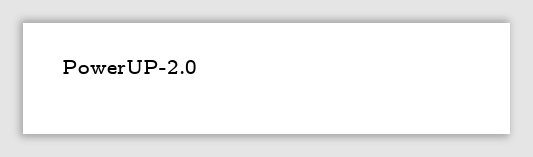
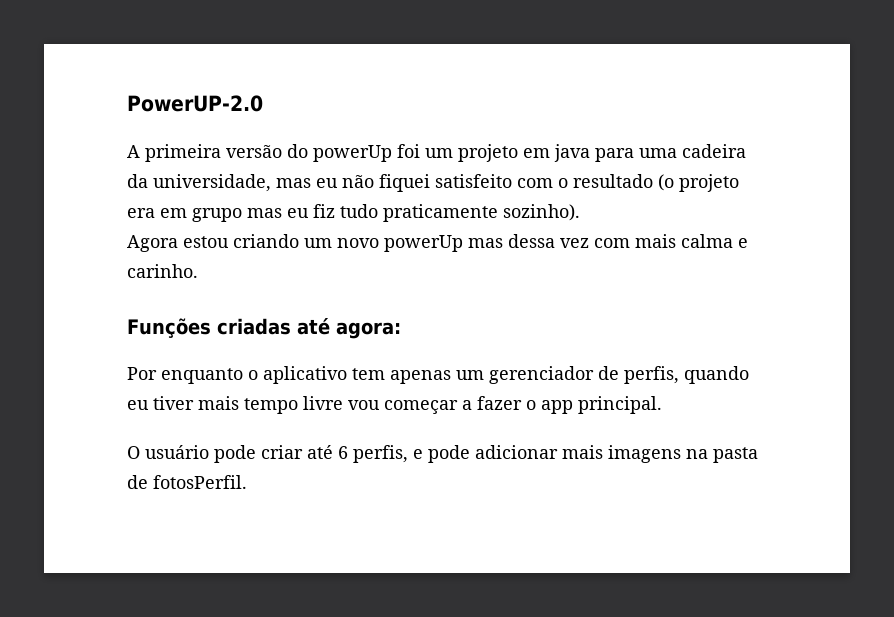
(197, 67) none -> [127,144,746,162] [127,174,739,192] [127,204,580,222] [127,234,748,252] [127,264,198,278] [127,318,401,339] [127,366,749,384] [127,396,662,414] [127,445,758,463] [127,475,247,489] // A primeira versão do powerUp foi um projeto em java para uma cadeira da universidade, mas eu não fiquei satisfeito com o resultado (o projeto era em grupo mas eu fiz tudo praticamente sozinho). // Agora estou criando um novo powerUp mas dessa vez com mais calma e carinho. // Funções criadas até agora: // Por enquanto o aplicativo tem apenas um gerenciador de perfis, quando eu tiver mais tempo livre vou começar a fazer o app principal. // O usuário pode criar até 6 perfis, e pode adicionar mais imagens na pasta de fotosPerfil.

